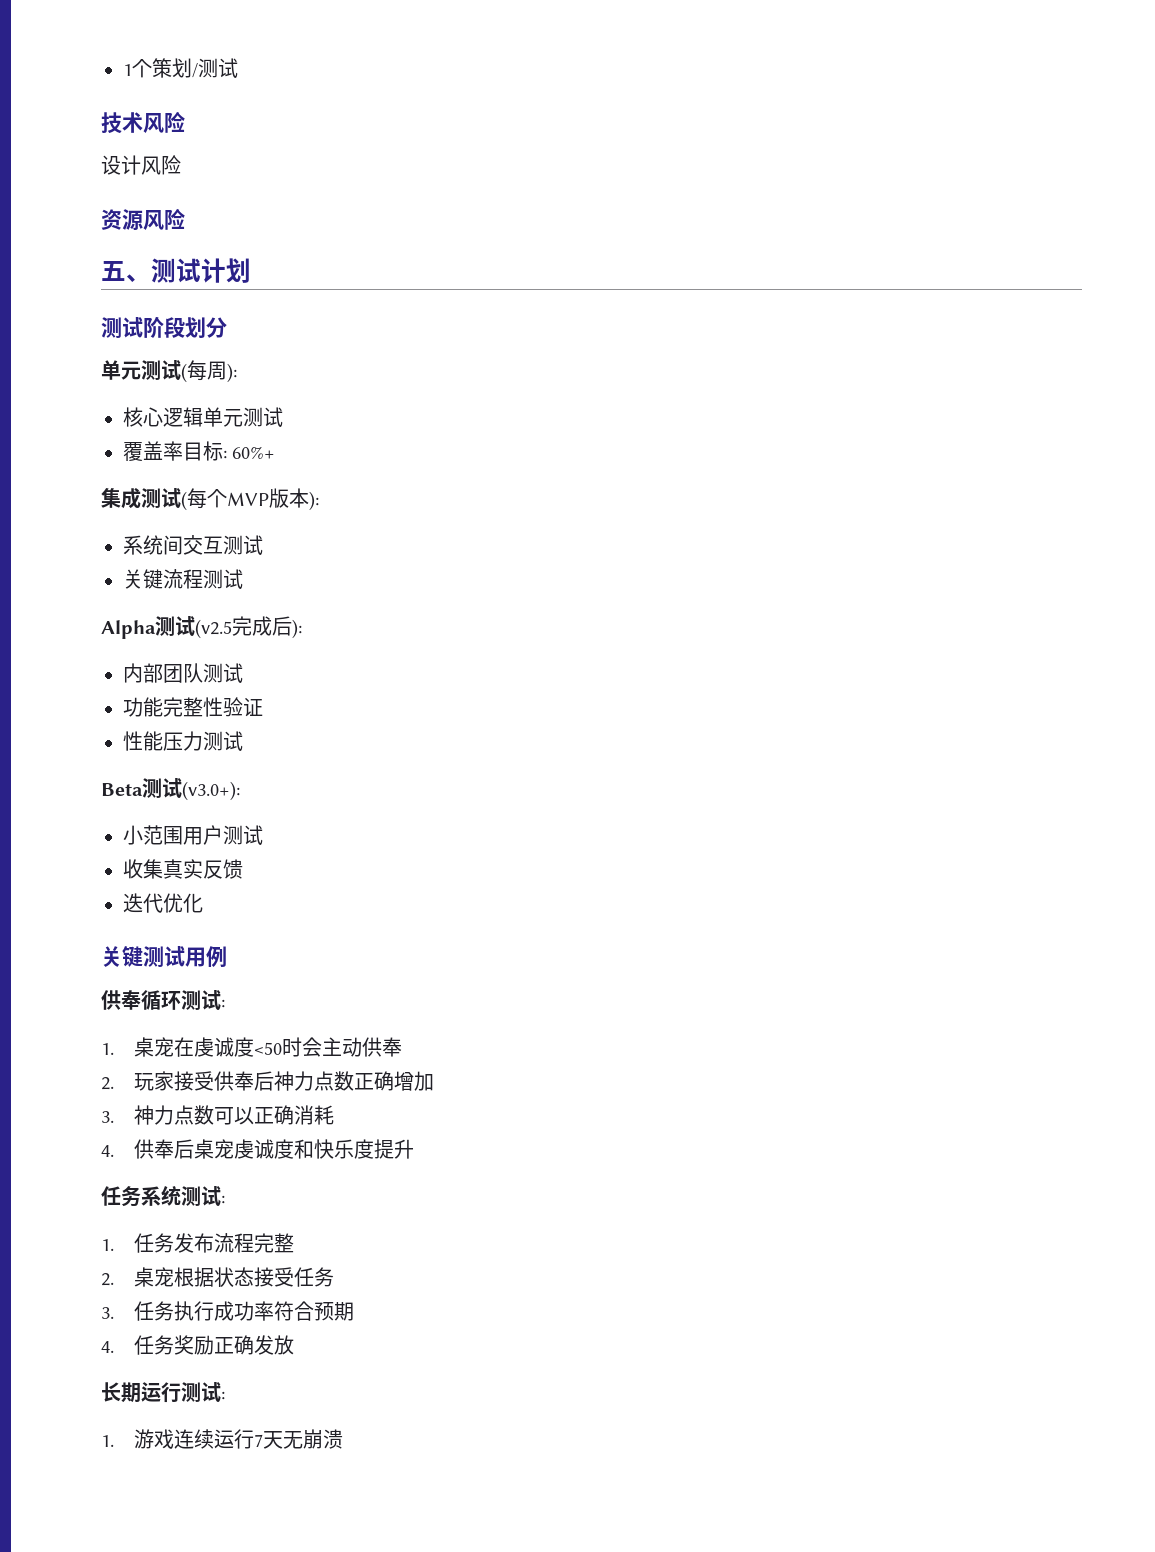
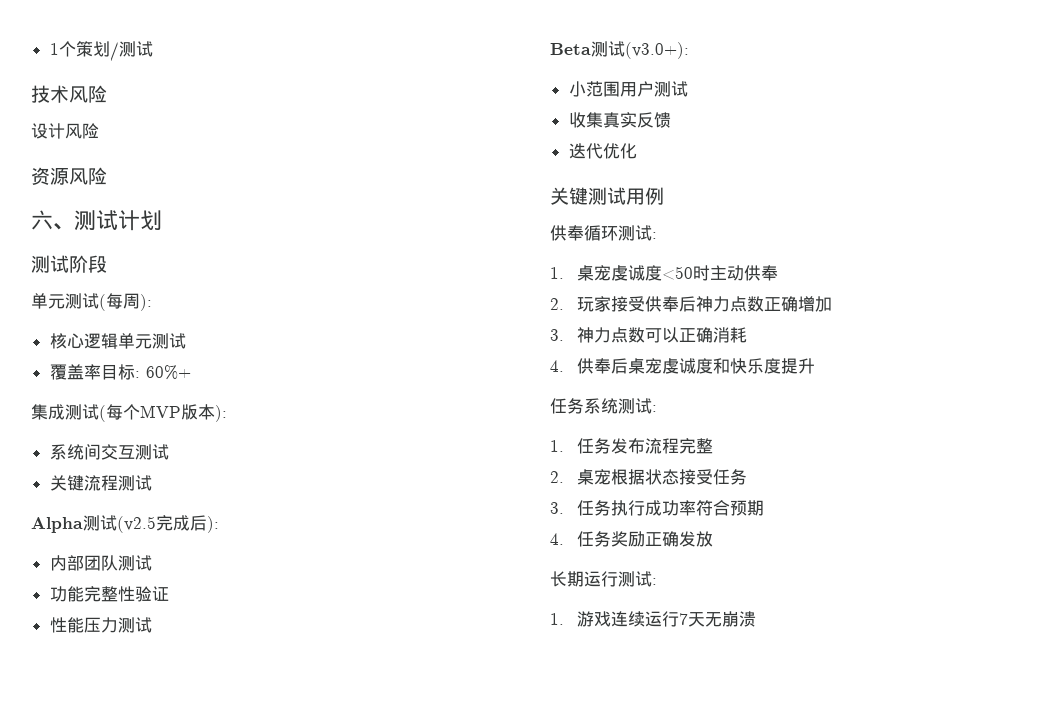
[101,261,126,281] 五 -> [31,210,53,230] 六
[185,317,227,338] 划分 -> (107, 264) none
[174,1037,195,1057] 在 -> (612, 273) none
[302,1037,323,1057] 会 -> (711, 273) none

